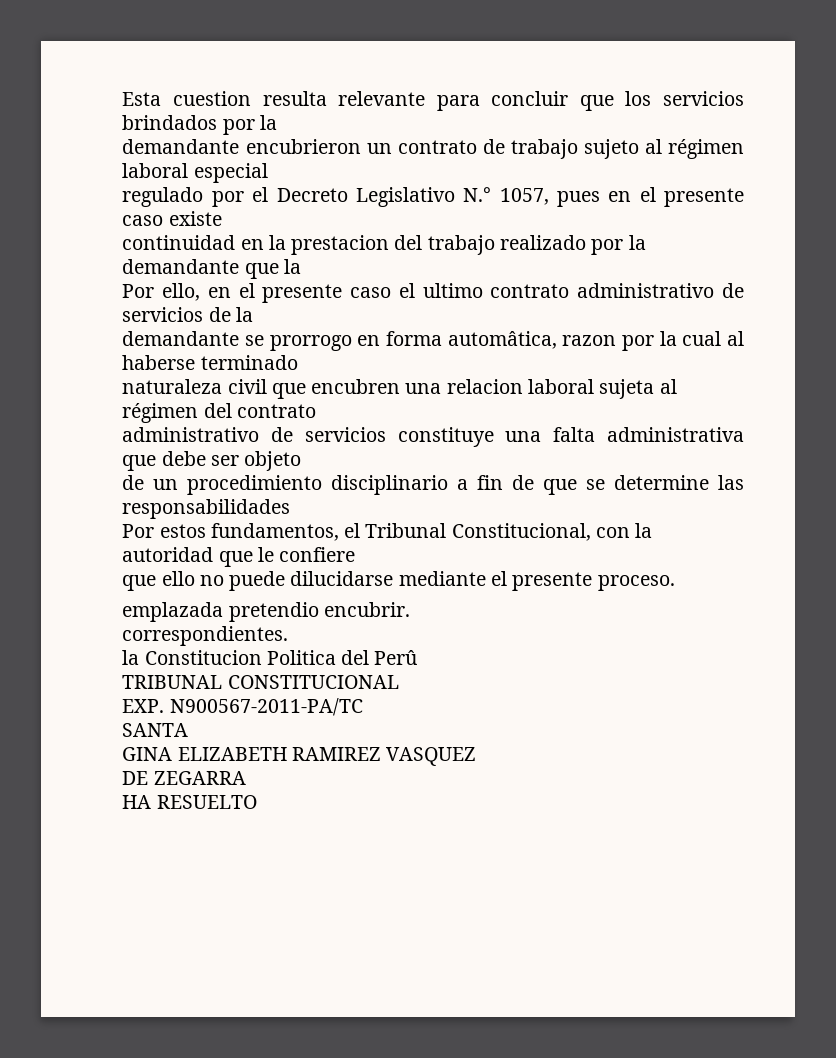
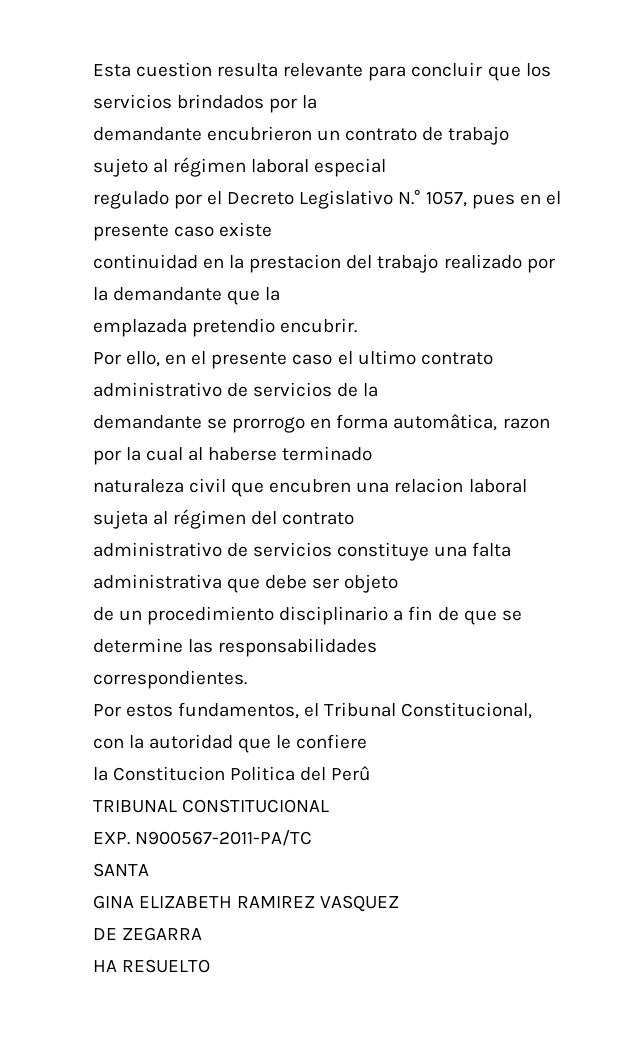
(301, 266) none -> [92,318,358,337] // emplazada pretendio encubrir.
(291, 509) none -> [92,670,247,689] // correspondientes.
[122,571,675,591] [122,602,410,622] [122,626,289,646] // que ello no puede dilucidarse mediante el presente proceso. // emplazada pretendio encubrir. // correspondientes. -> (368, 741) none

